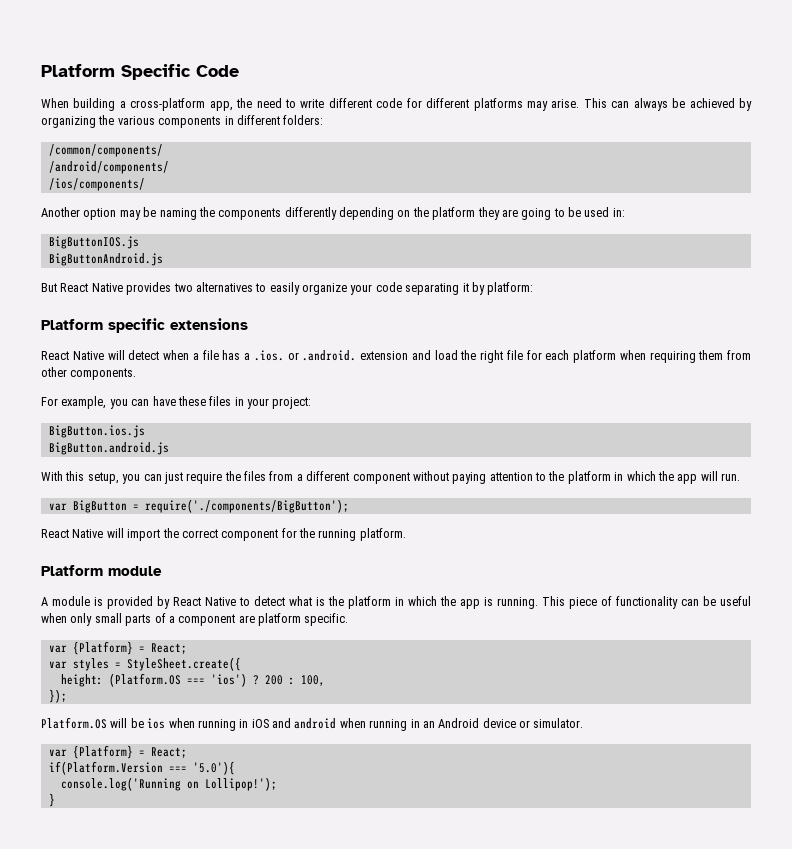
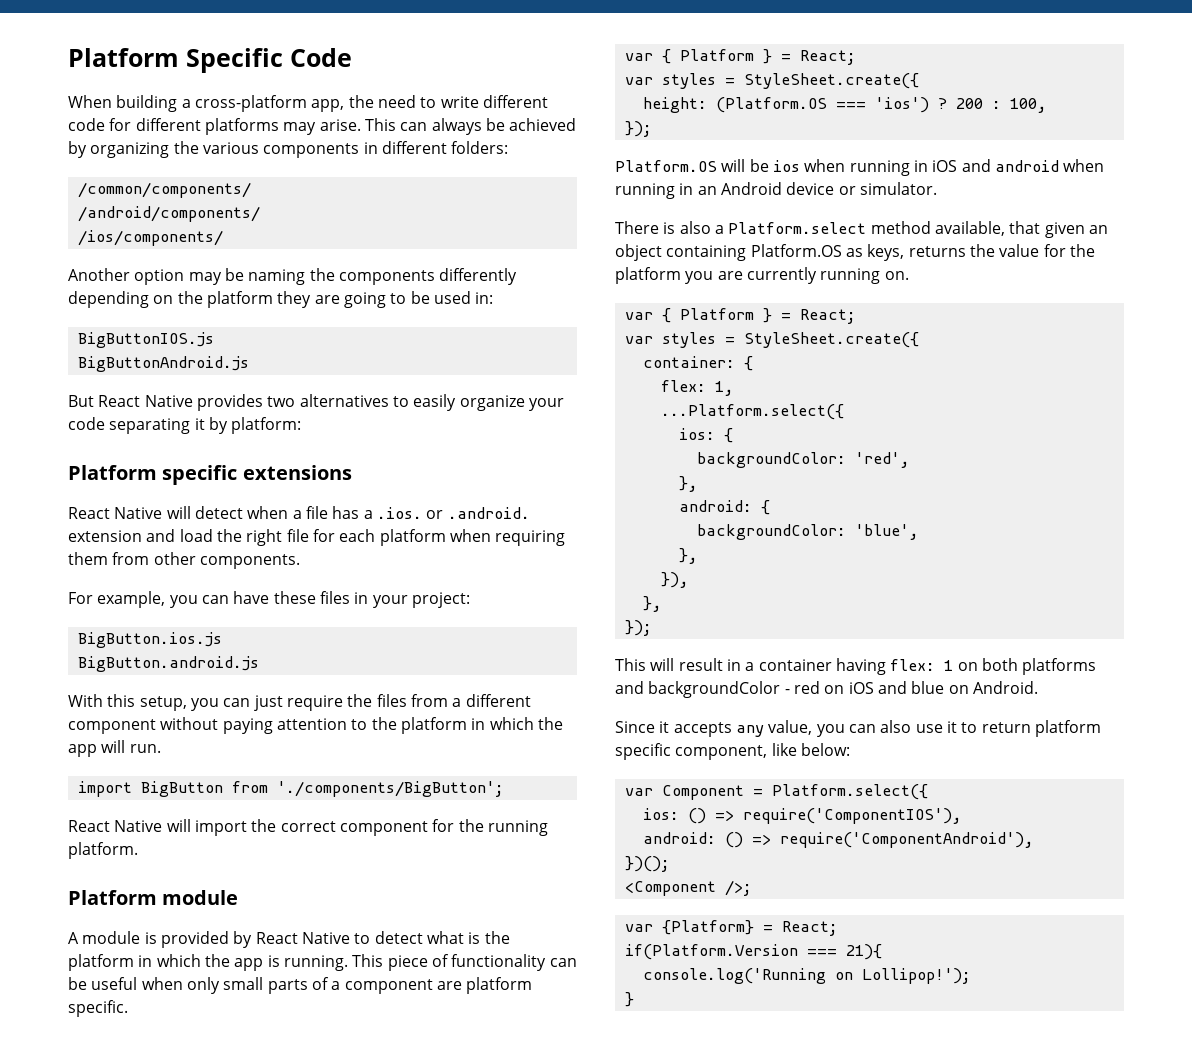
[48,499,349,513] var BigButton = require('./components/BigButton'); -> [77,781,504,797] import BigButton from './components/BigButton';
[72,641,133,655] {Platform} -> [661,49,772,64] { Platform }
(584, 723) none -> [615,221,1108,238] [615,244,1095,261] [615,267,909,284] [624,308,856,324] [624,332,919,348] [642,356,753,371] [660,380,734,396] [660,404,844,420] [678,428,733,443] [696,452,910,468] [678,476,698,492] [678,500,770,515] [696,524,919,540] [678,548,698,564] [660,572,689,588] [642,596,662,612] [624,620,652,636] [615,658,1097,675] [615,681,1038,698] [615,720,1101,737] [615,743,850,760] [624,784,928,800] [642,808,962,824] [642,832,1034,848] [624,856,670,872] [624,880,752,896] // There is also a Platform.select method available, that given an object containing Platform.OS as keys, returns the value for the platform you are currently running on. // var { Platform } = React; // var styles = StyleSheet.create({ // container: { // flex: 1, // ...Platform.select({ // ios: { // backgroundColor: 'red', // }, // android: { // backgroundColor: 'blue', // }, // }), // }, // }); // This will result in a container having flex: 1 on both platforms and backgroundColor - red on iOS and blue on Android. // Since it accepts any value, you can also use it to return platform specific component, like below: // var Component = Platform.select({ // ios: () => require('ComponentIOS'), // android: () => require('ComponentAndroid'), // })(); // <Component />;
[192,761,235,775] '5.0'){ -> [845,944,882,960] 21){

